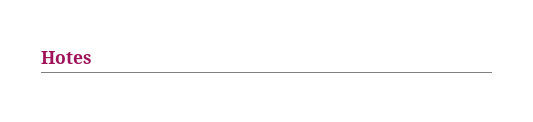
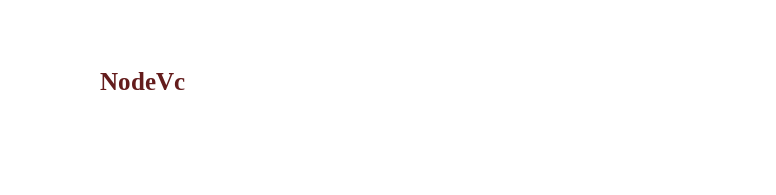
[41,51,92,64] Hotes -> [100,72,185,90] NodeVc

